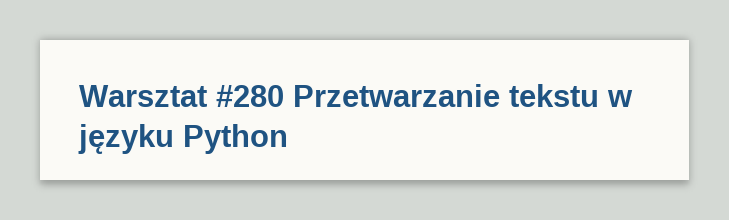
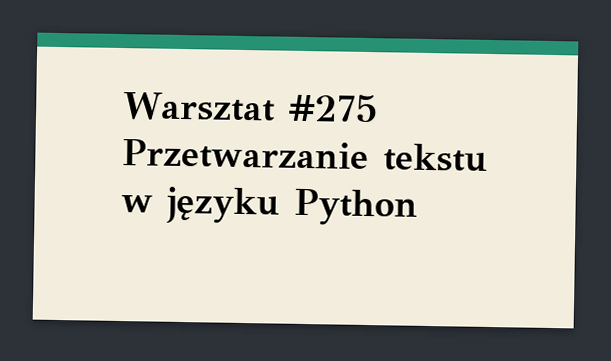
[216,85,284,107] #280 -> [287,93,379,123] #275

